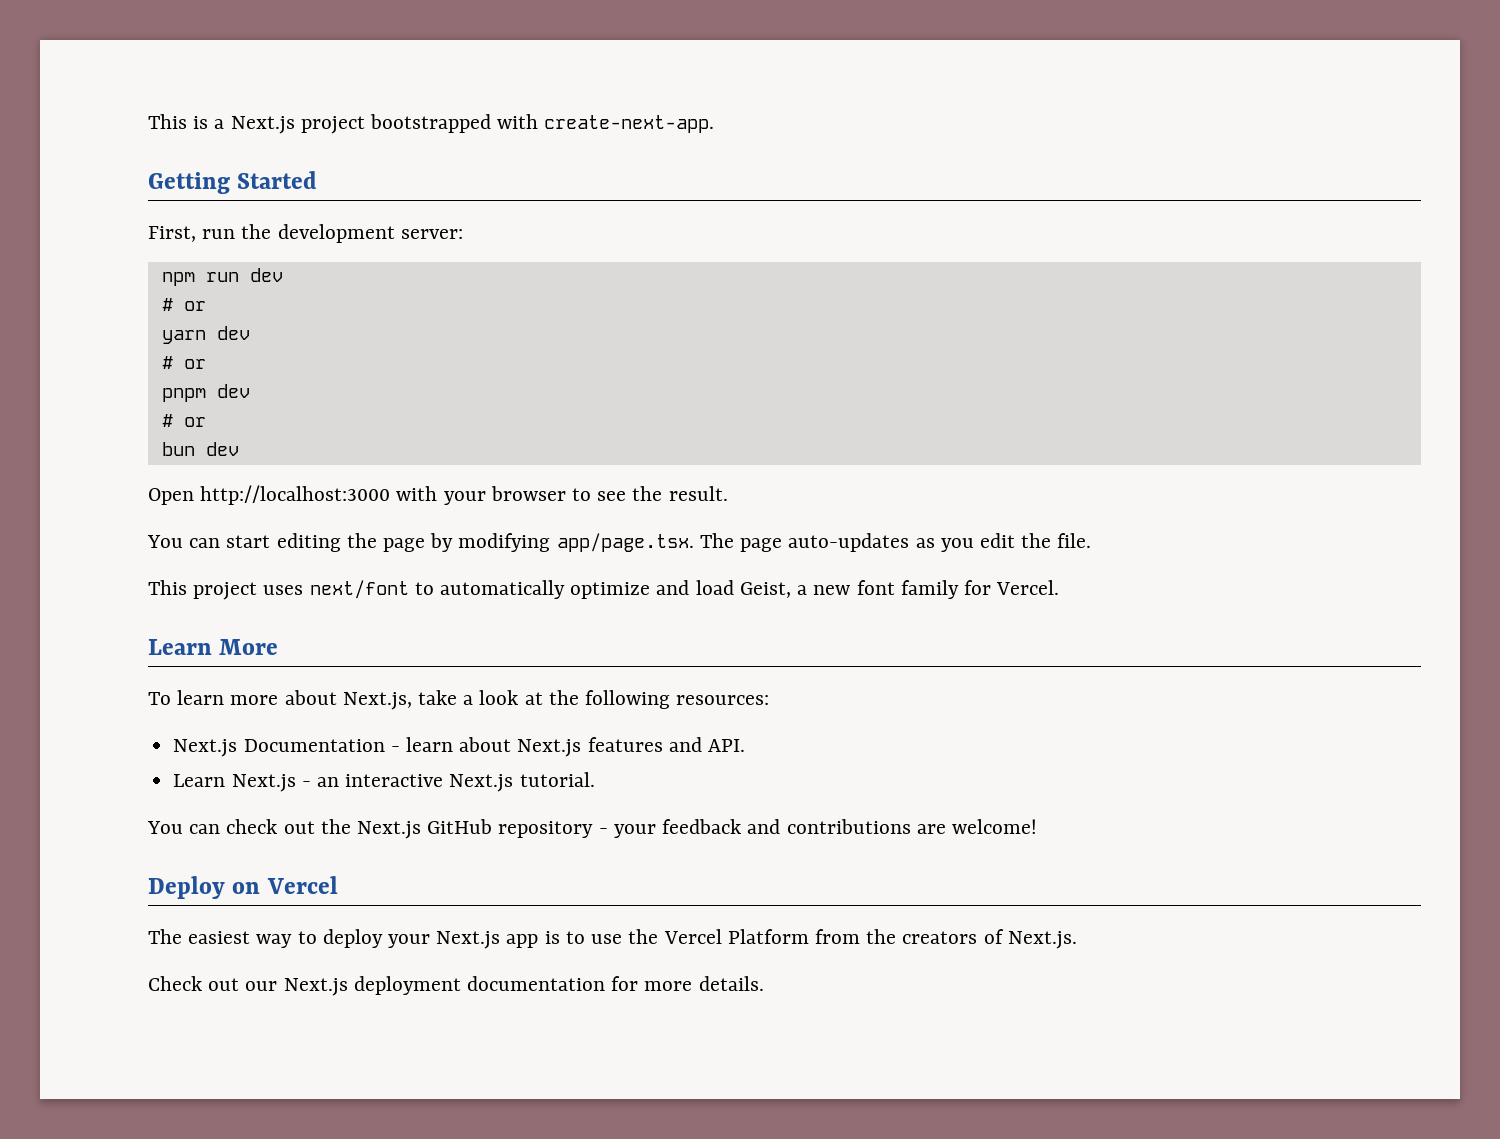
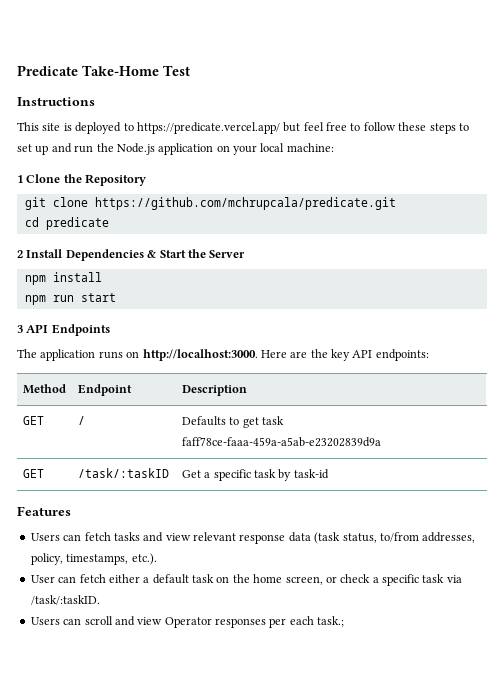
[148,114,715,134] [148,171,318,194] [148,224,463,243] [161,268,283,286] [161,298,206,311] [161,326,250,344] [161,356,206,369] [161,384,250,402] [161,414,206,427] [161,442,239,456] [148,485,728,505] [147,533,1092,552] [148,580,1060,600] [148,639,279,655] [148,690,770,710] [173,737,745,757] [173,772,595,792] [147,819,1037,839] [148,876,338,899] [148,929,1077,949] [148,976,764,996] This is a Next.js project bootstrapped with create-next-app. // Getting Started // First, run the development server: // npm run dev // # or // yarn dev // # or // pnpm dev // # or // bun dev // Open http://localhost:3000 with your browser to see the result. // You can start editing the page by modifying app/page.tsx. The page auto-updates as you edit the file. // This project uses next/font to automatically optimize and load Geist, a new font family for Vercel. // Learn More // To learn more about Next.js, take a look at the following resources: // Next.js Documentation - learn about Next.js features and API. // Learn Next.js - an interactive Next.js tutorial. // You can check out the Next.js GitHub repository - your feedback and contributions are welcome! // Deploy on Vercel // The easiest way to deploy your Next.js app is to use the Vercel Platform from the creators of Next.js. // Check out our Next.js deployment documentation for more details. -> [17,65,190,76] [17,97,95,106] [17,122,469,134] [17,143,334,155] [17,174,147,186] [24,197,396,210] [24,217,109,230] [17,249,246,261] [24,272,102,285] [24,293,116,305] [17,324,110,336] [17,349,429,361] [22,384,66,394] [77,384,132,396] [181,385,247,396] [22,416,44,425] [77,416,85,425] [181,416,284,428] [181,437,381,447] [22,469,44,478] [77,468,169,478] [181,469,329,481] [17,506,71,516] [30,532,476,544] [30,553,157,565] [30,574,462,586] [30,595,100,605] [30,616,345,628] Predicate Take-Home Test // Instructions // This site is deployed to https://predicate.vercel.app/ but feel free to follow these steps to set up and run the Node.js application on your local machine: // 1 Clone the Repository // git clone https://github.com/mchrupcala/predicate.git // cd predicate // 2 Install Dependencies & Start the Server // npm install // npm run start // 3 API Endpoints // The application runs on http://localhost:3000. Here are the key API endpoints: // Method | Endpoint | Description // GET | / | Defaults to get task faff78ce-faaa-459a-a5ab-e23202839d9a // GET | /task/:taskID | Get a specific task by task-id // Features // Users can fetch tasks and view relevant response data (task status, to/from addresses, policy, timestamps, etc.). // User can fetch either a default task on the home screen, or check a specific task via /task/:taskID. // Users can scroll and view Operator responses per each task.;

